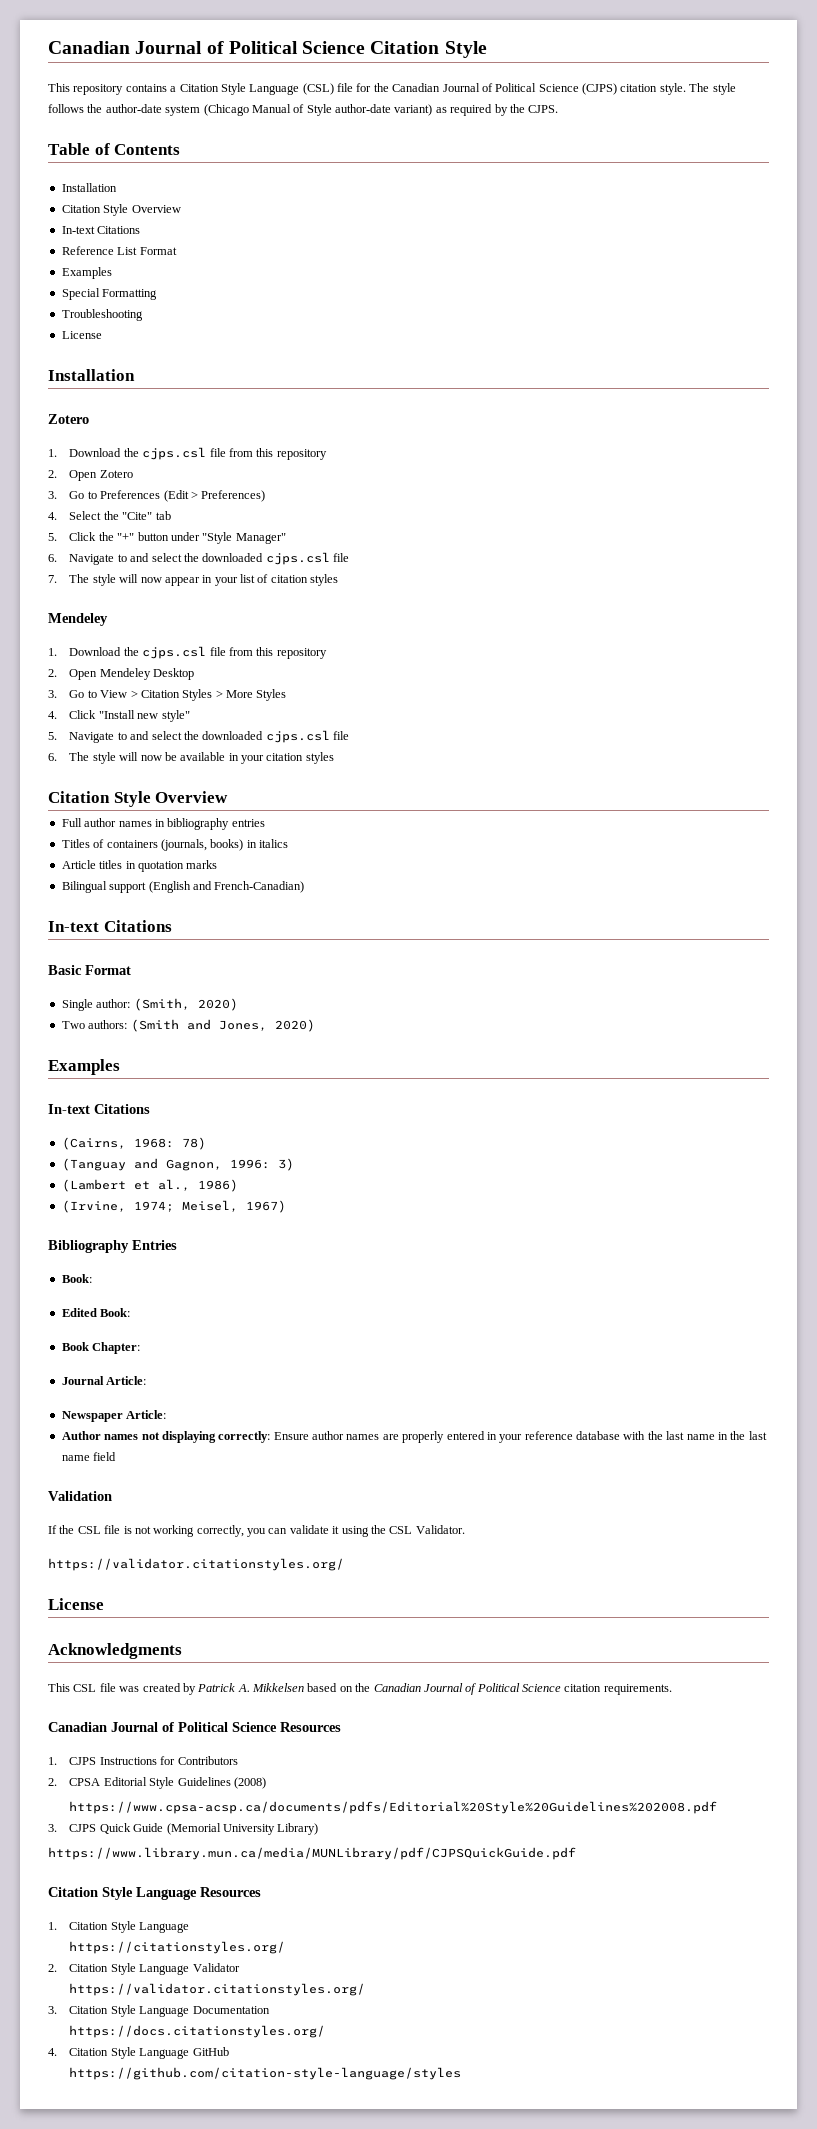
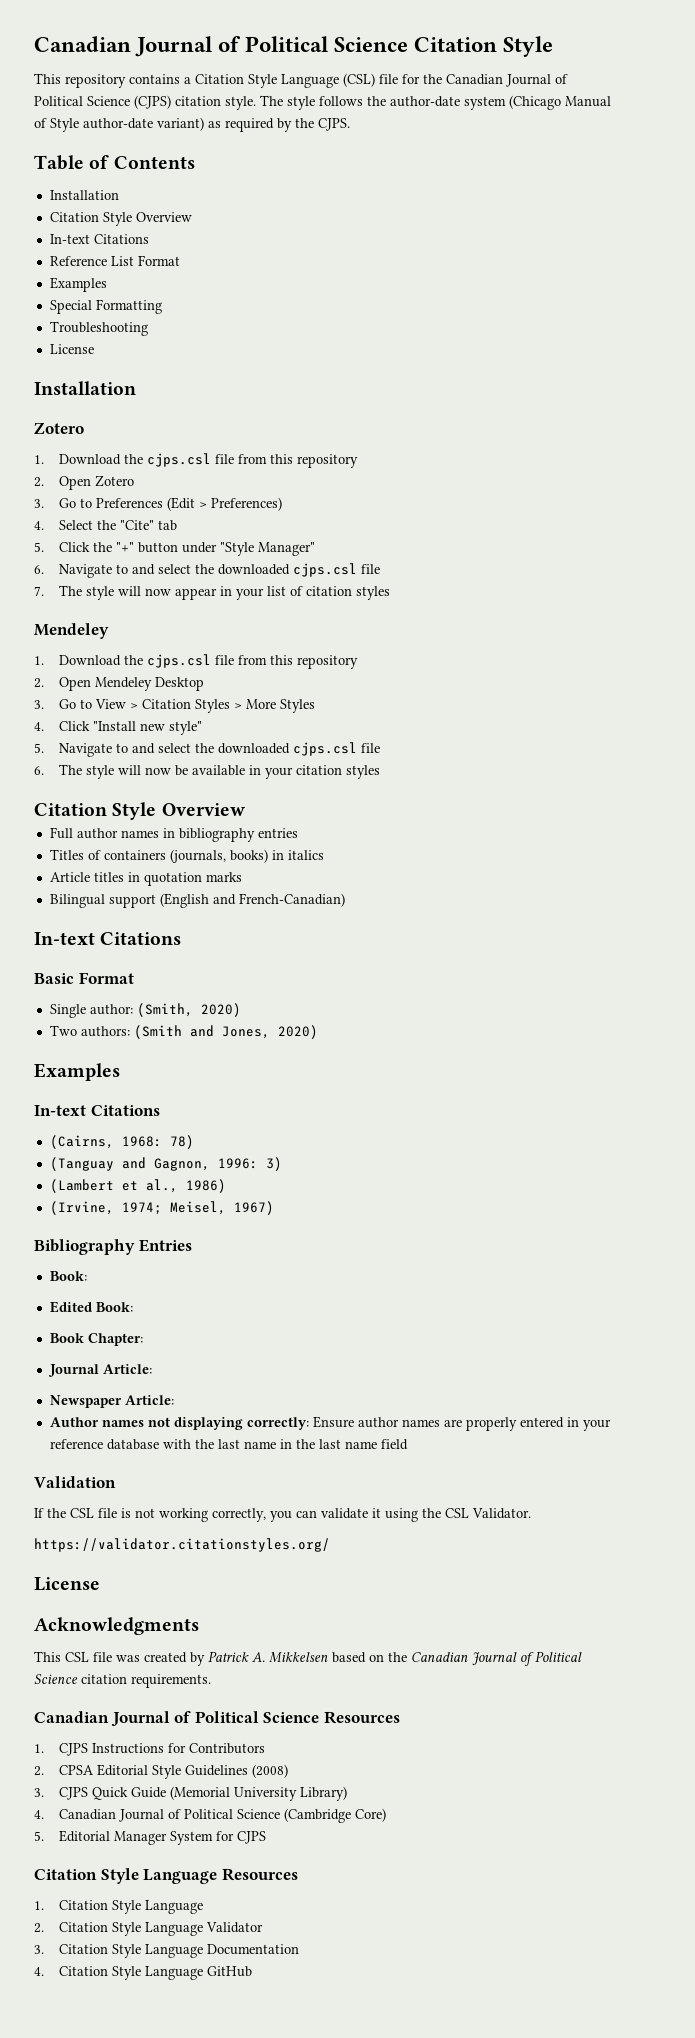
[69,1801,718,1814] // https://www.cpsa-acsp.ca/documents/pdfs/Editorial%20Style%20Guidelines%202008.pdf -> (288, 1771) none
[48,1847,576,1860] https://www.library.mun.ca/media/MUNLibrary/pdf/CJPSQuickGuide.pdf -> [34,1808,386,1823] [34,1830,266,1845] 4. Canadian Journal of Political Science (Cambridge Core) // 5. Editorial Manager System for CJPS
[69,1941,286,1954] // https://citationstyles.org/ -> (203, 1907) none
[69,1983,366,1996] // https://validator.citationstyles.org/ -> (263, 1927) none
[69,2025,326,2038] // https://docs.citationstyles.org/ -> (299, 1949) none
[69,2067,462,2080] // https://github.com/citation-style-language/styles -> (252, 1971) none

